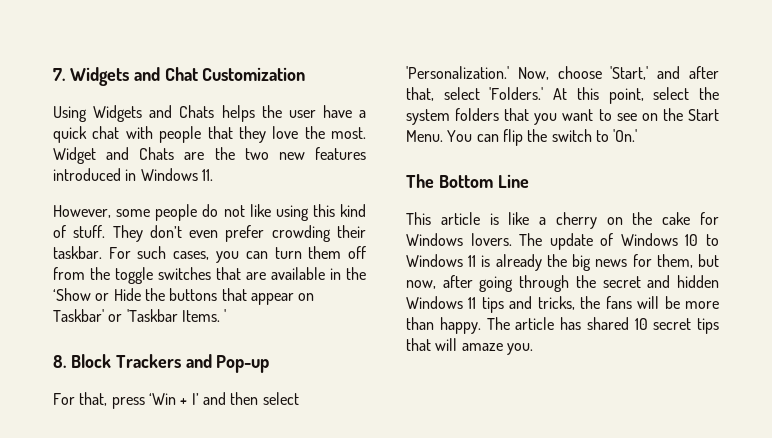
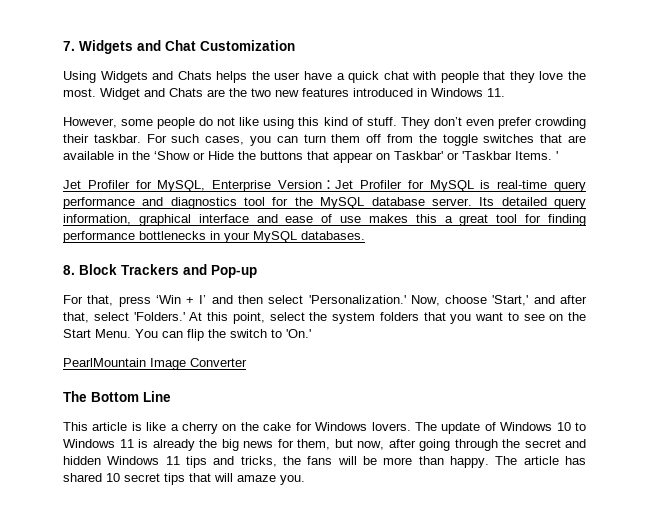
(227, 315) none -> [63,180,586,192] [63,197,586,209] [63,214,587,226] [63,231,365,243] // Jet Profiler for MySQL, Enterprise Version：Jet Profiler for MySQL is real-time query performance and diagnostics tool for the MySQL database server. Its detailed query information, graphical interface and ease of use makes this a great tool for finding performance bottlenecks in your MySQL databases.
(638, 135) none -> [63,358,247,370] // PearlMountain Image Converter

